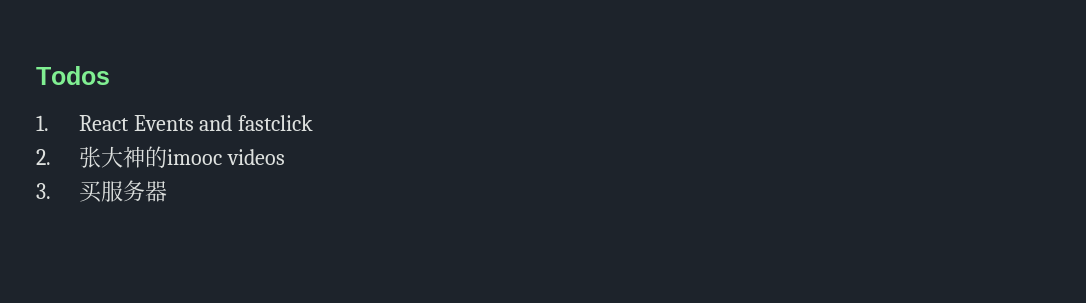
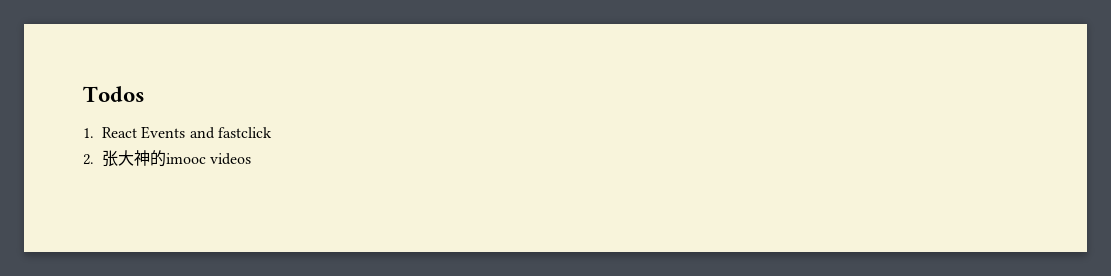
[36,180,167,203] // 3.买服务器 -> (252, 159) none

